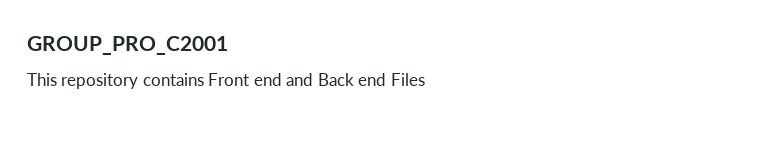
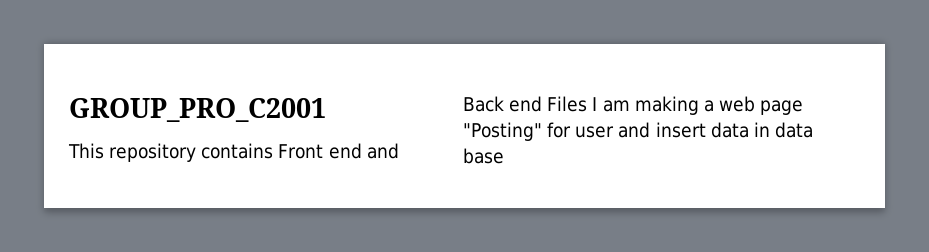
(425, 79) none -> [592,96,804,115] [463,122,813,141] [463,148,504,164] I am making a web page "Posting" for user and insert data in data base

